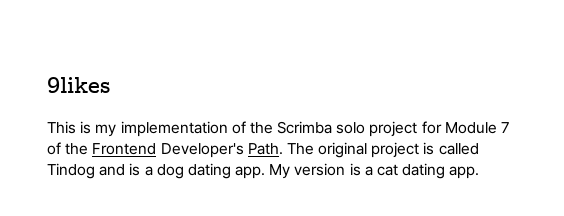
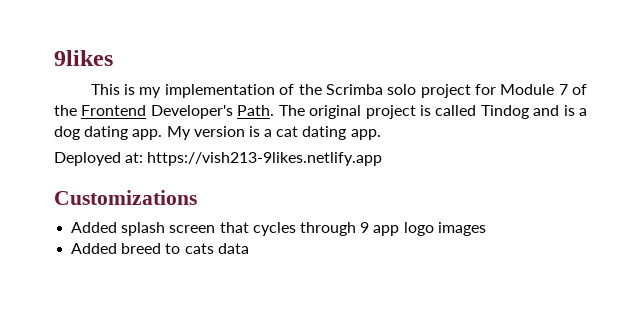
(480, 172) none -> [54,152,383,166] [54,190,197,205] [71,222,486,236] [71,243,249,254] // Deployed at: https://vish213-9likes.netlify.app // Customizations // Added splash screen that cycles through 9 app logo images // Added breed to cats data

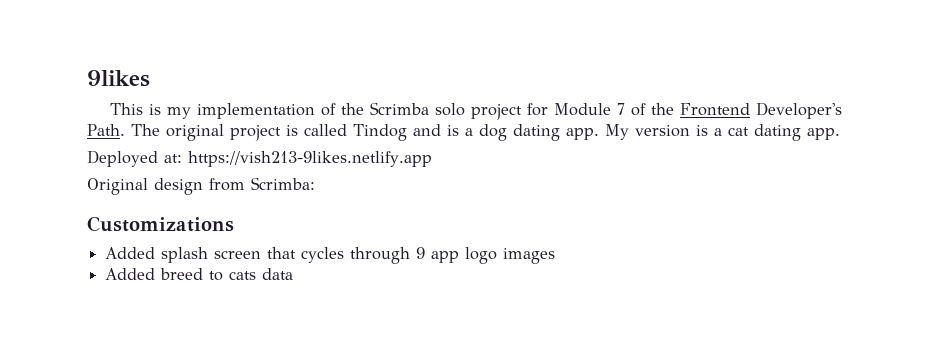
(383, 159) none -> [87,177,315,195] // Original design from Scrimba:

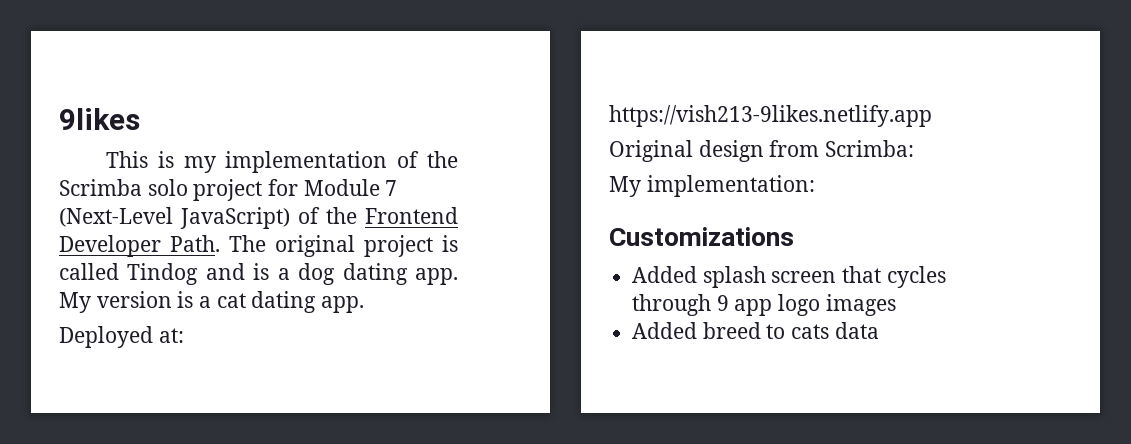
(626, 109) none -> [59,207,290,229] (Next-Level JavaScript)
[756,102,843,119] Developer's -> [59,235,161,257] Developer
(315, 183) none -> [609,175,815,197] // My implementation:

